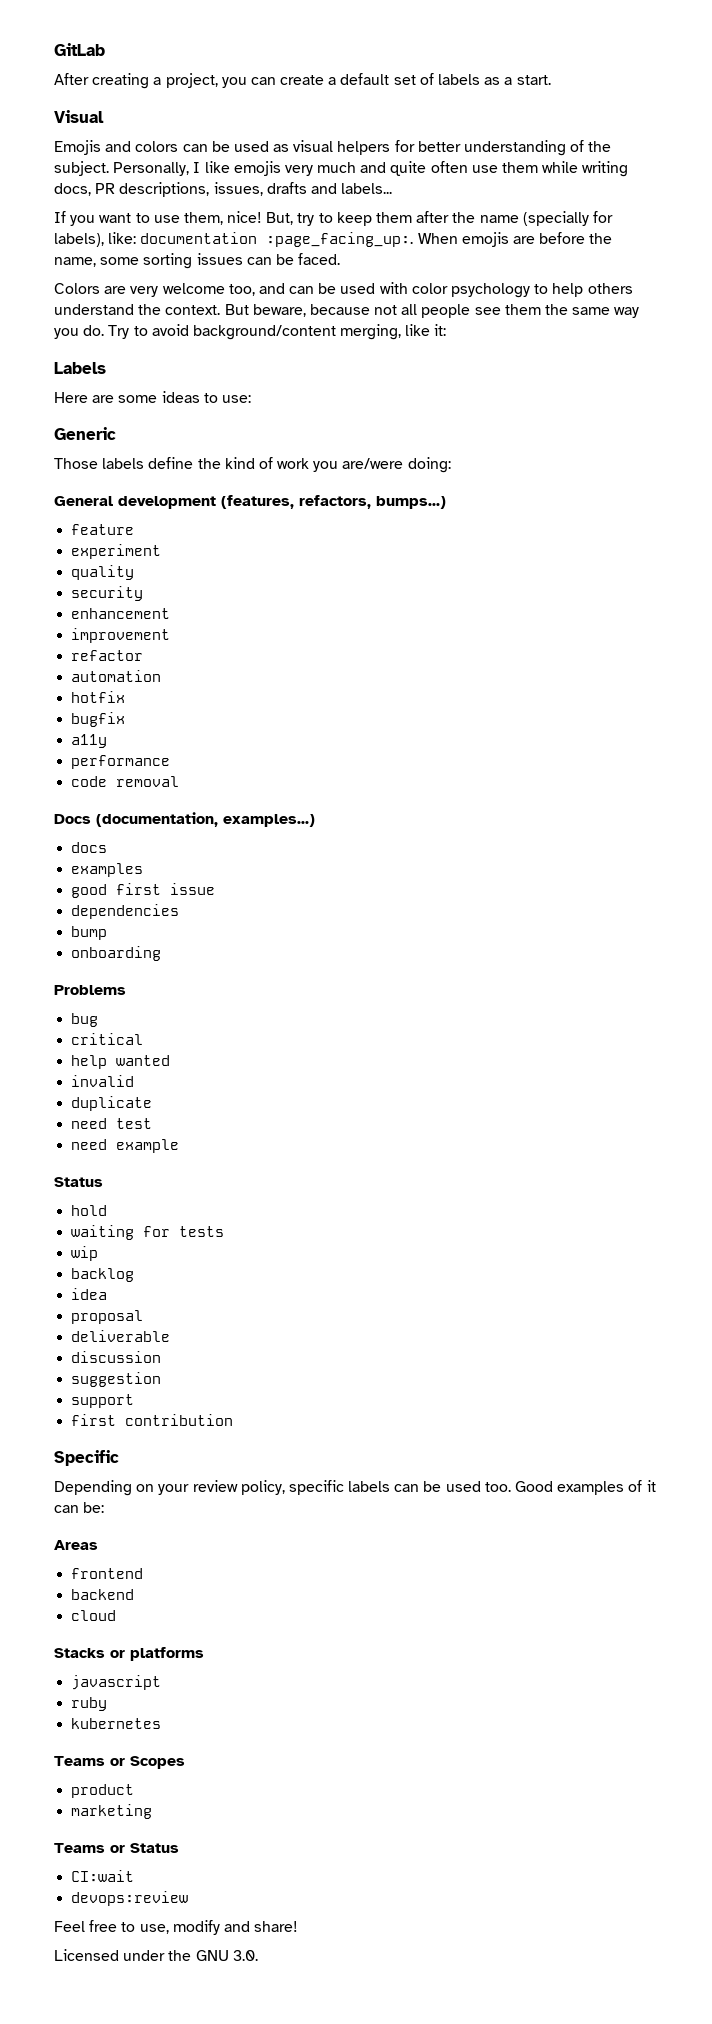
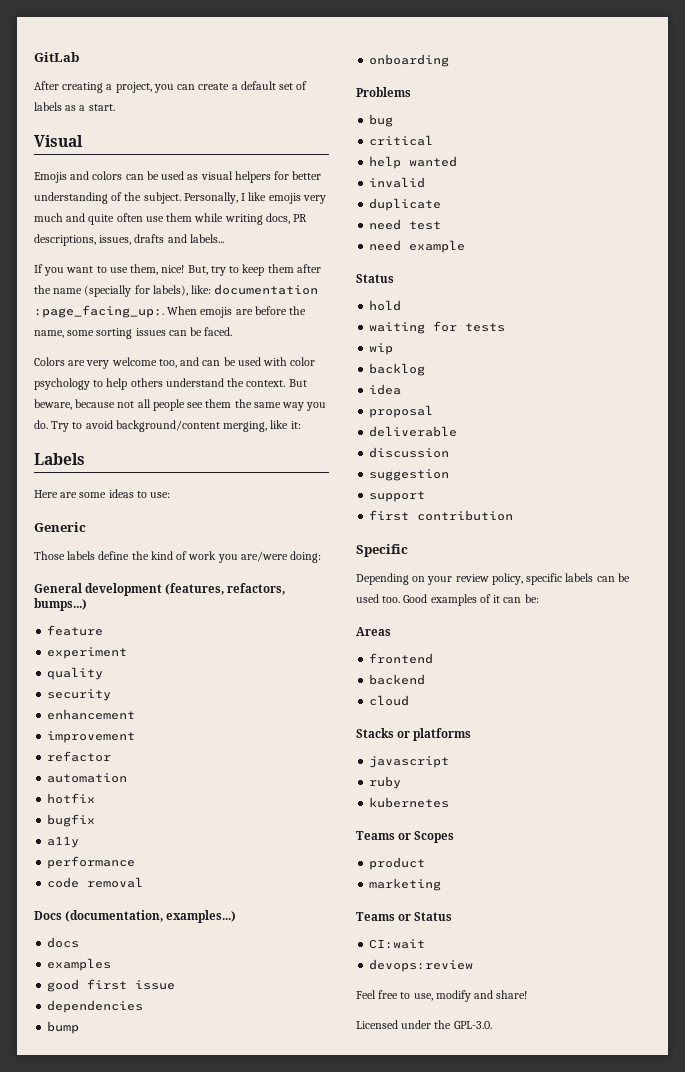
[195,1950,258,1961] GNU 3.0. -> [453,1021,492,1029] GPL-3.0.

